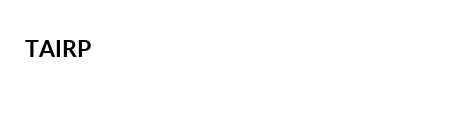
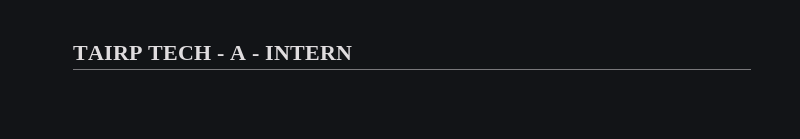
(91, 48) none -> [148,46,352,60] TECH - A - INTERN

